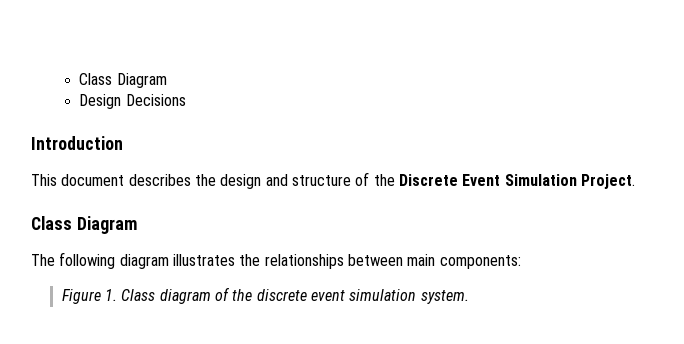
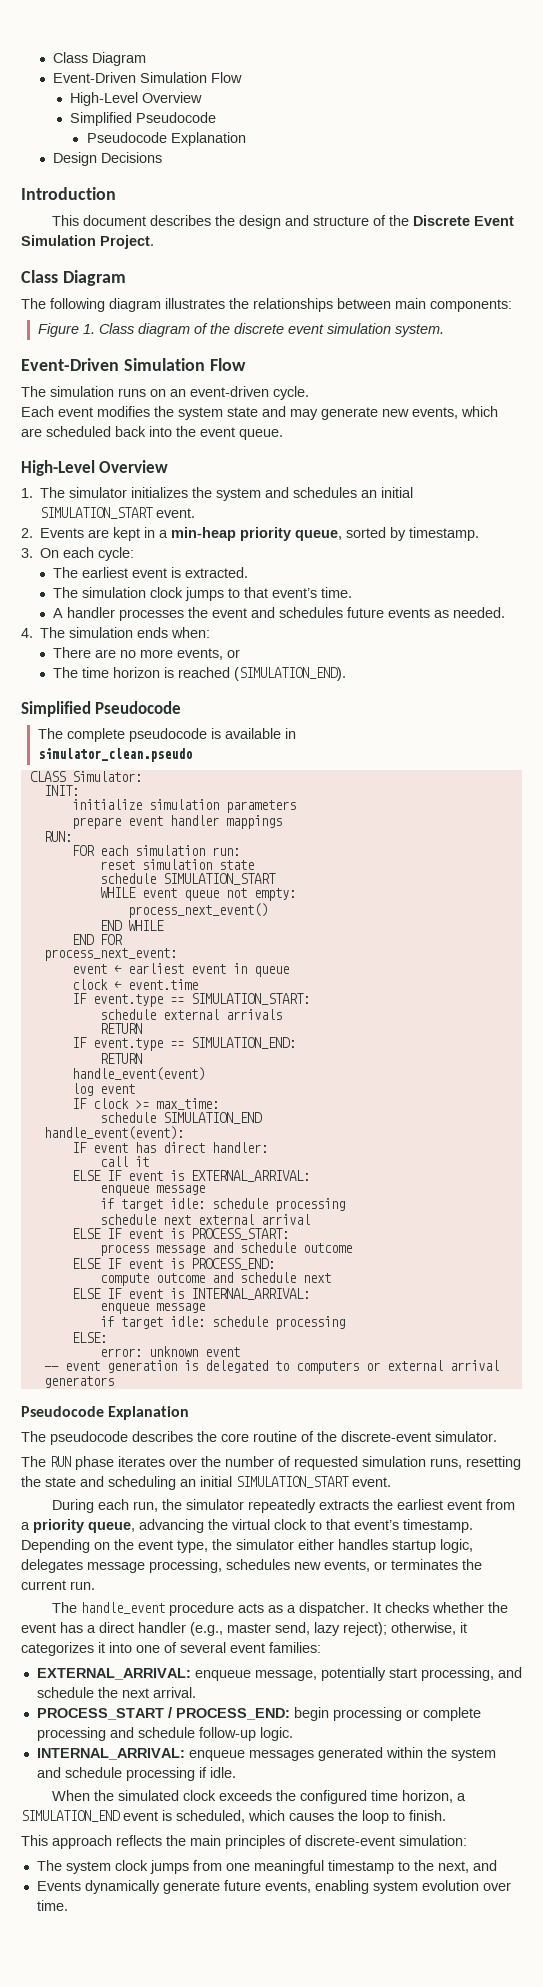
[79,73,167,88] Class Diagram -> [53,52,147,66] [53,72,243,83] [70,92,203,106] [70,112,217,126] [86,132,246,146] Class Diagram // Event-Driven Simulation Flow // High-Level Overview // Simplified Pseudocode // Pseudocode Explanation
(469, 297) none -> [21,358,246,371] [21,386,309,400] [21,406,498,420] [21,426,283,440] [21,460,169,476] [21,487,414,501] [40,507,196,519] [21,527,480,541] [21,547,135,561] [53,567,249,578] [53,587,353,601] [53,607,506,621] [21,627,211,638] [53,647,241,660] [53,667,347,681] [21,701,182,717] [37,728,296,742] [37,748,192,762] [29,771,142,782] [43,785,79,796] [71,799,296,813] [71,815,282,829] [43,831,72,842] [71,845,240,856] [99,859,254,870] [99,873,276,885] [99,887,296,901] [127,903,268,918] [99,920,164,931] [71,934,123,945] [43,948,177,961] [71,963,289,977] [71,979,198,990] [71,993,310,1007] [99,1009,282,1020] [99,1023,142,1034] [71,1037,296,1051] [99,1053,142,1064] [71,1067,205,1081] [71,1083,135,1096] [71,1098,219,1110] [99,1112,262,1124] [43,1126,184,1140] [71,1142,268,1153] [99,1156,149,1167] [71,1170,310,1182] [99,1185,205,1196] [99,1198,345,1212] [99,1214,310,1225] [71,1228,289,1240] [99,1242,352,1256] [71,1258,275,1270] [99,1272,331,1286] [71,1288,310,1300] [99,1303,205,1314] [99,1316,345,1330] [71,1332,107,1343] [99,1346,240,1357] [43,1360,499,1374] [43,1376,114,1388] [21,1406,190,1420] [21,1431,497,1445] [21,1456,521,1470] [21,1476,391,1490] [52,1499,516,1513] [21,1519,473,1533] [21,1539,473,1553] [21,1559,482,1573] [21,1580,95,1590] [52,1602,509,1616] [21,1622,467,1636] [21,1642,321,1656] [36,1667,522,1681] [36,1687,196,1698] [36,1707,481,1721] [36,1727,293,1741] [36,1747,496,1761] [36,1767,236,1781] [52,1790,467,1804] [21,1810,446,1824] [21,1835,467,1849] [36,1860,497,1874] [36,1880,511,1894] [36,1900,68,1911] // Event-Driven Simulation Flow // The simulation runs on an event-driven cycle. // Each event modifies the system state and may generate new events, which are scheduled back into the event queue. // High-Level Overview // 1. The simulator initializes the system and schedules an initial SIMULATION_START event. // 2. Events are kept in a min-heap priority queue, sorted by timestamp. // 3. On each cycle: // The earliest event is extracted. // The simulation clock jumps to that event’s time. // A handler processes the event and schedules future events as needed. // 4. The simulation ends when: // There are no more events, or // The time horizon is reached (SIMULATION_END). // Simplified Pseudocode // The complete pseudocode is available in // simulator_clean.pseudo // CLASS Simulator: // INIT: // initialize simulation parameters // prepare event handler mappings // RUN: // FOR each simulation run: // reset simulation state // schedule SIMULATION_START // WHILE event queue not empty: // process_next_event() // END WHILE // END FOR // process_next_event: // event ← earliest event in queue // clock ← event.time // IF event.type == SIMULATION_START: // schedule external arrivals // RETURN // IF event.type == SIMULATION_END: // RETURN // handle_event(event) // log event // IF clock >= max_time: // schedule SIMULATION_END // handle_event(event): // IF event has direct handler: // call it // ELSE IF event is EXTERNAL_ARRIVAL: // enqueue message // if target idle: schedule processing // schedule next external arrival // ELSE IF event is PROCESS_START: // process message and schedule outcome // ELSE IF event is PROCESS_END: // compute outcome and schedule next // ELSE IF event is INTERNAL_ARRIVAL: // enqueue message // if target idle: schedule processing // ELSE: // error: unknown event // -- event generation is delegated to computers or external arrival generators // Pseudocode Explanation // The pseudocode describes the core routine of the discrete-event simulator. // The RUN phase iterates over the number of requested simulation runs, resetting the state and scheduling an initial SIMULATION_START event. // During each run, the simulator repeatedly extracts the earliest event from a priority queue, advancing the virtual clock to that event’s timestamp. Depending on the event type, the simulator either handles startup logic, delegates message processing, schedules new events, or terminates the current run. // The handle_event procedure acts as a dispatcher. It checks whether the event has a direct handler (e.g., master send, lazy reject); otherwise, it categorizes it into one of several event families: // EXTERNAL_ARRIVAL: enqueue message, potentially start processing, and schedule the next arrival. // PROCESS_START / PROCESS_END: begin processing or complete processing and schedule follow-up logic. // INTERNAL_ARRIVAL: enqueue messages generated within the system and schedule processing if idle. // When the simulated clock exceeds the configured time horizon, a SIMULATION_END event is scheduled, which causes the loop to finish. // This approach reflects the main principles of discrete-event simulation: // The system clock jumps from one meaningful timestamp to the next, and // Events dynamically generate future events, enabling system evolution over time.

